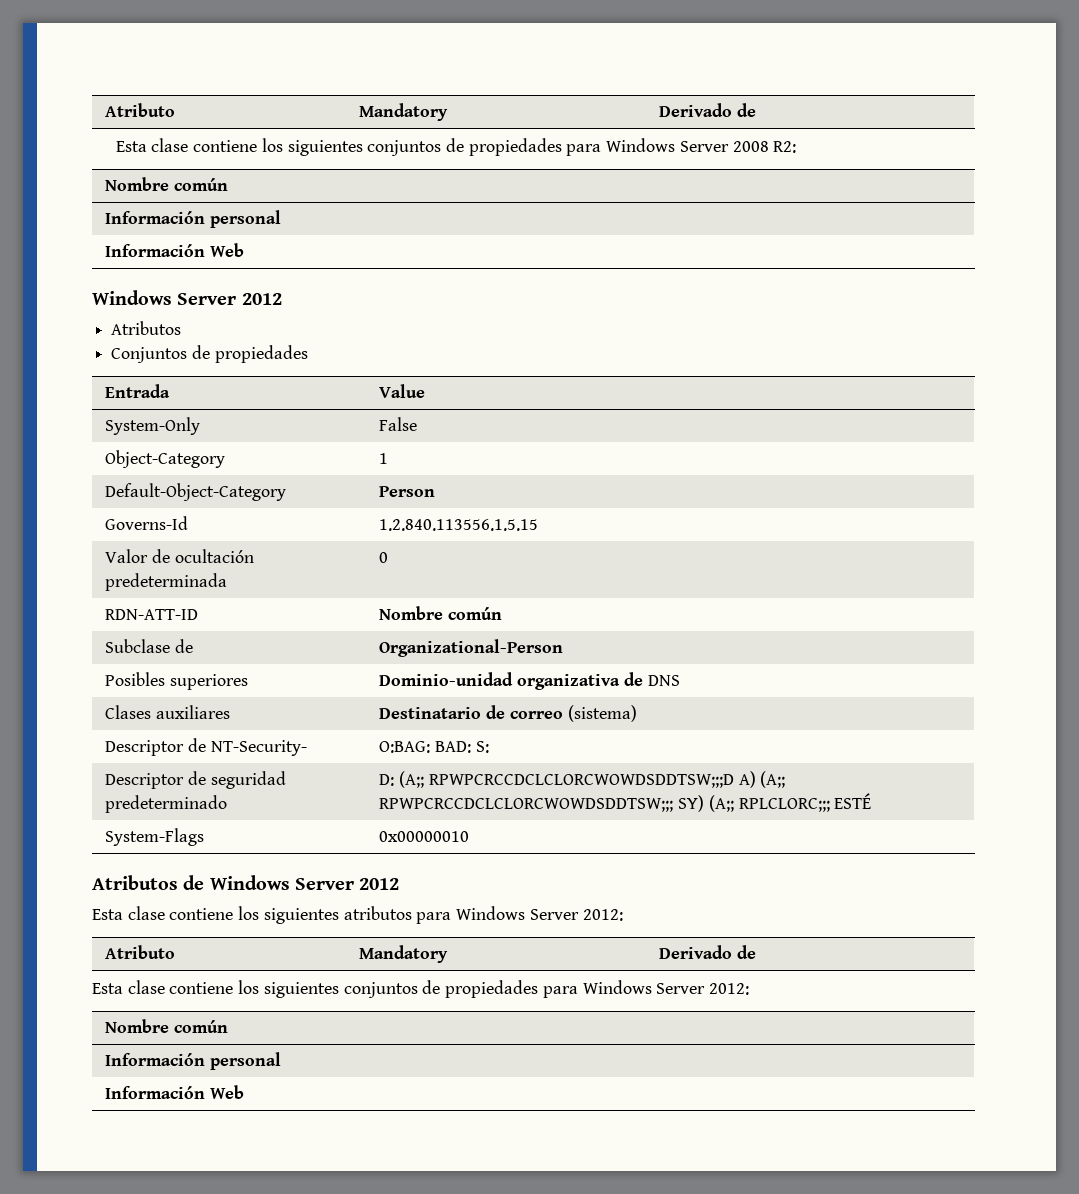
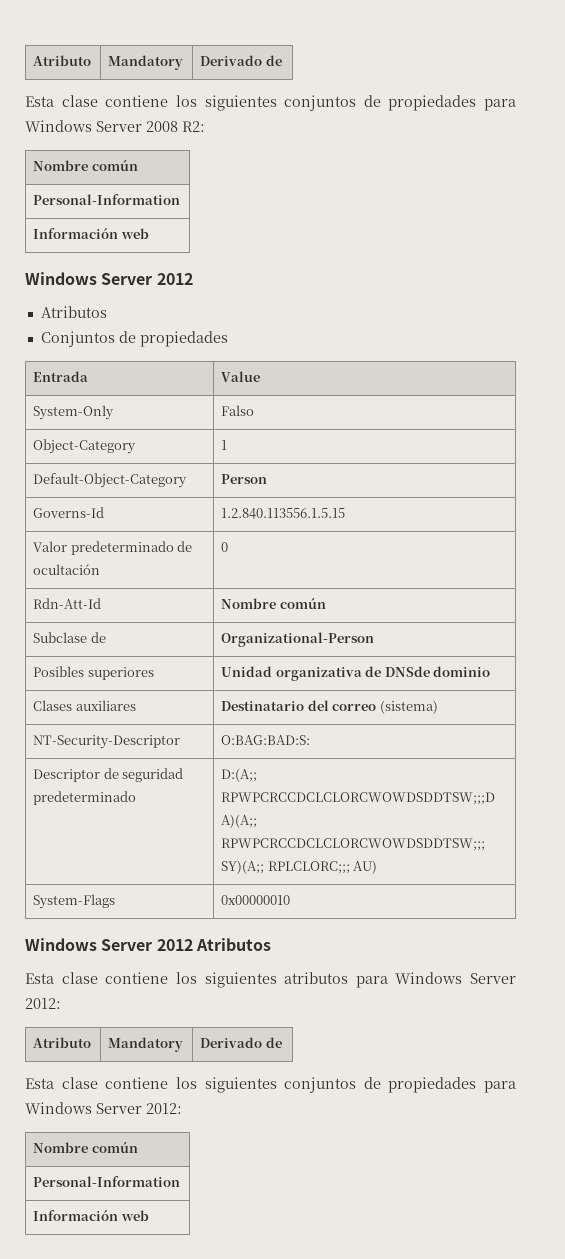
[105,210,282,228] [105,243,245,257] Información personal // Información Web -> [33,194,181,205] [33,228,149,239] Personal-Information // Información web
[379,417,418,431] False -> [221,405,255,416] Falso
(149, 556) none -> [70,541,174,555] predeterminado
[105,573,228,591] predeterminada -> (101, 569) none
[105,609,199,620] RDN-ATT-ID -> [33,598,102,609] Rdn-Att-Id
[379,672,514,686] Dominio-unidad -> [221,666,273,677] Unidad
[647,675,680,686] DNS -> [384,666,491,677] DNSde dominio
[486,705,506,719] de -> [307,700,329,711] del
[105,738,307,756] [379,741,489,753] [105,771,286,789] [105,795,228,813] [379,771,786,788] [379,793,872,812] Descriptor de NT-Security- | O:BAG: BAD: S: // Descriptor de seguridad predeterminado | D: (A;; RPWPCRCCDCLCLORCWOWDSDDTSW;;;D A) (A;; RPWPCRCCDCLCLORCWOWDSDDTSW;;; SY) (A;; RPLCLORC;;; ESTÉ -> [33,735,181,749] [221,735,311,745] [33,768,184,782] [33,791,137,805] [221,768,258,782] [221,792,496,805] [221,814,258,828] [221,838,486,851] [221,860,378,874] NT-Security-Descriptor | O:BAG:BAD:S: // Descriptor de seguridad predeterminado | D:(A;; RPWPCRCCDCLCLORCWOWDSDDTSW;;;D A)(A;; RPWPCRCCDCLCLORCWOWDSDDTSW;;; SY)(A;; RPLCLORC;;; AU)
[92,875,400,890] Atributos de Windows Server 2012 -> [25,938,271,951] Windows Server 2012 Atributos
[105,1052,282,1070] [105,1085,245,1099] Información personal // Información Web -> [33,1176,181,1187] [33,1210,149,1221] Personal-Information // Información web

